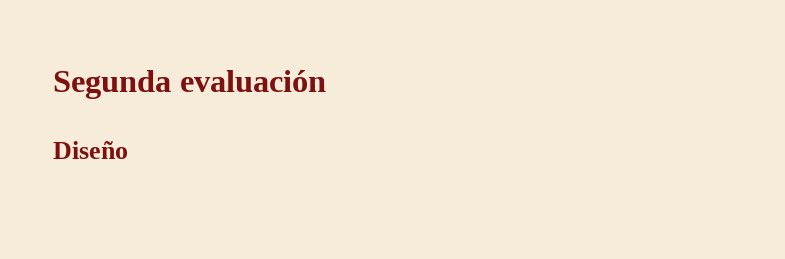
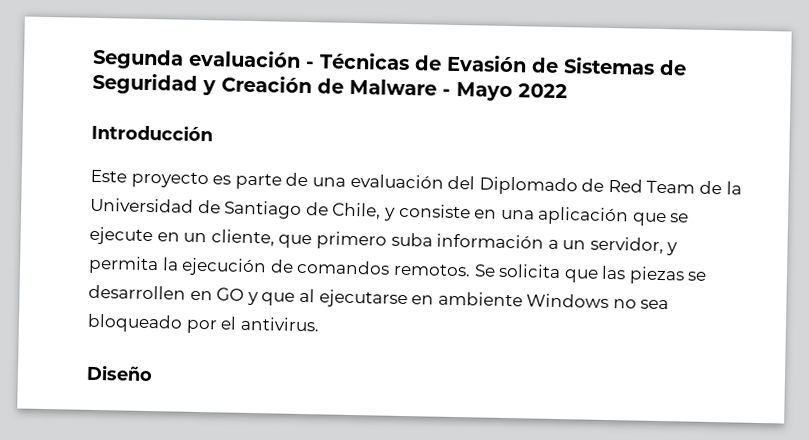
(326, 81) none -> [305,52,687,76] [92,72,568,102] [91,123,213,142] [90,169,742,196] [90,197,690,227] [89,226,679,256] [88,255,708,285] [88,284,670,310] [87,313,320,334] - Técnicas de Evasión de Sistemas de Seguridad y Creación de Malware - Mayo 2022 // Introducción // Este proyecto es parte de una evaluación del Diplomado de Red Team de la Universidad de Santiago de Chile, y consiste en una aplicación que se ejecute en un cliente, que primero suba información a un servidor, y permita la ejecución de comandos remotos. Se solicita que las piezas se desarrollen en GO y que al ejecutarse en ambiente Windows no sea bloqueado por el antivirus.

